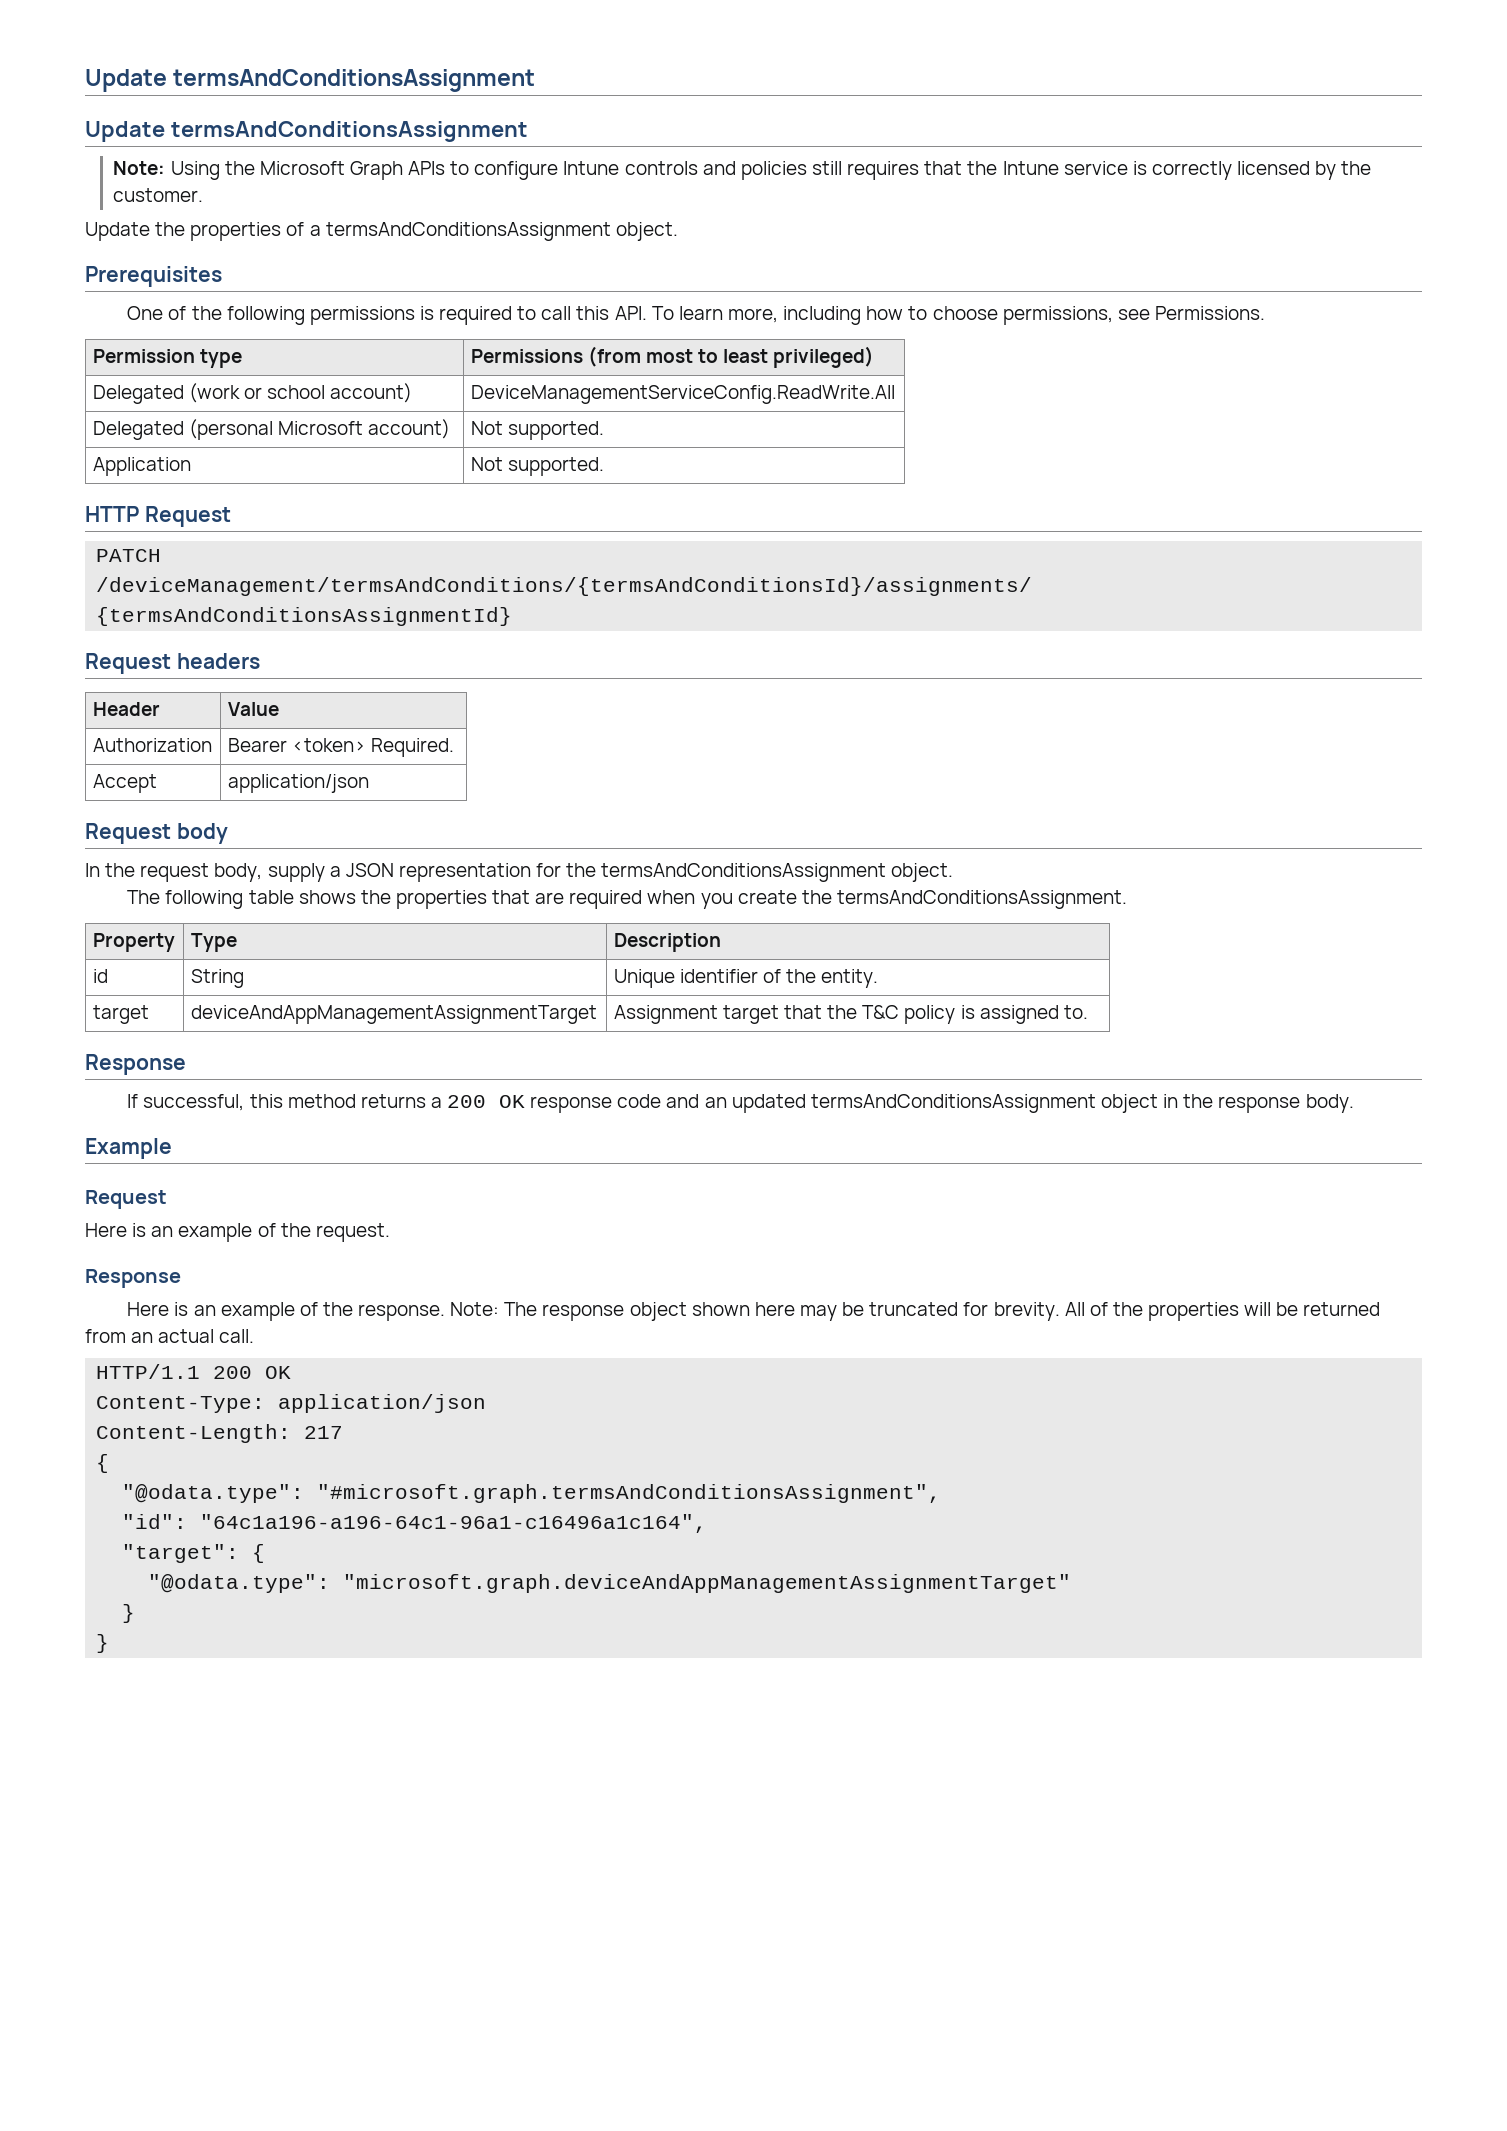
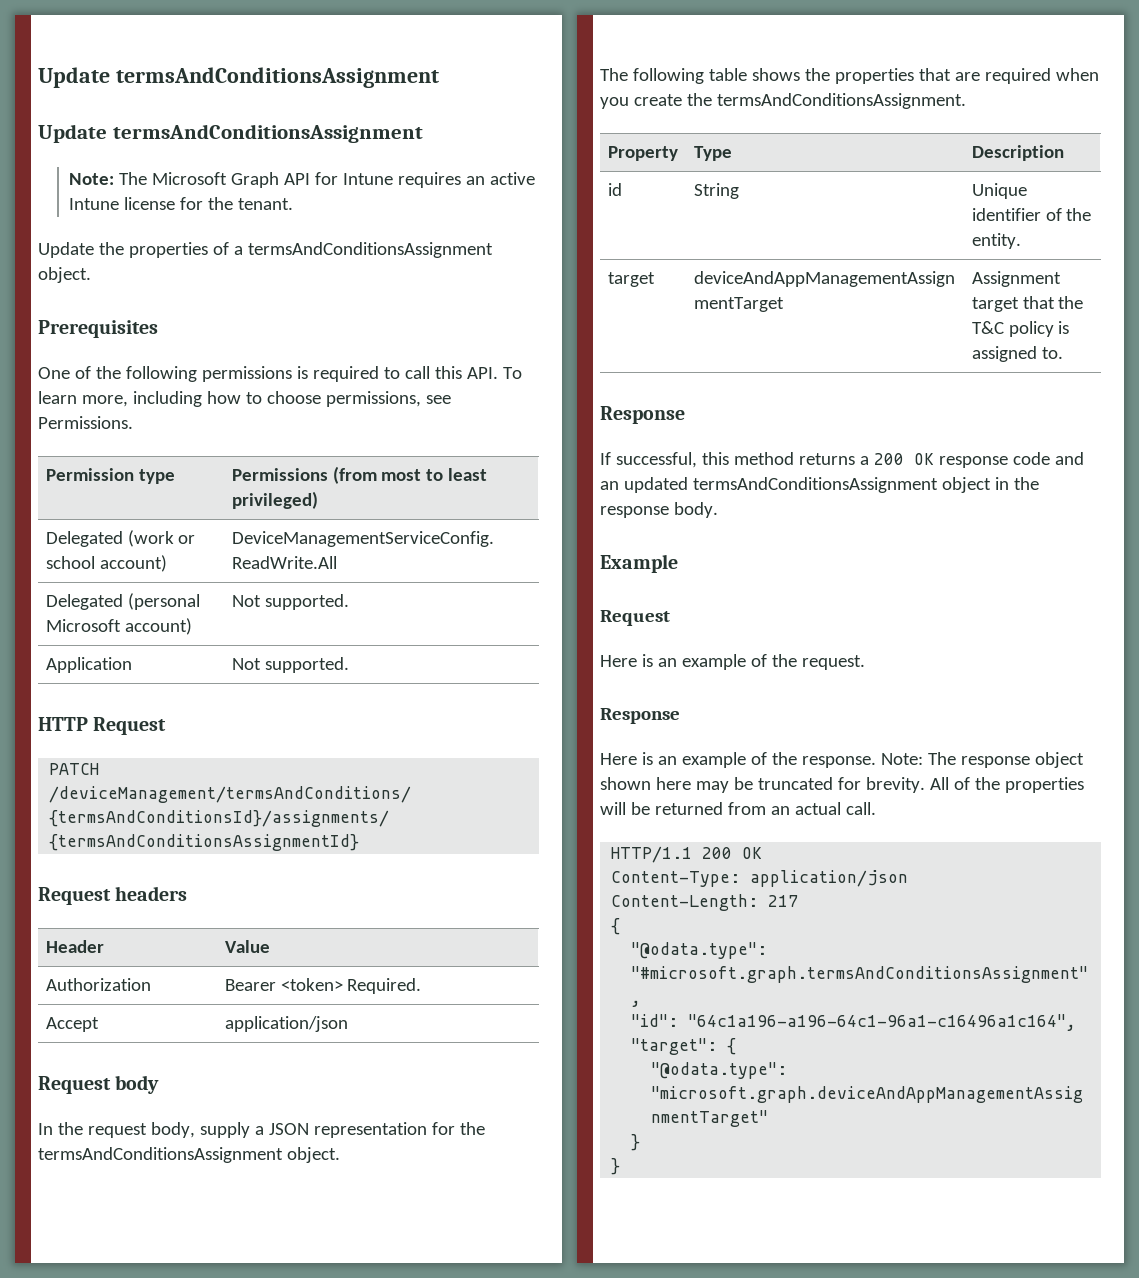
[170,161,1372,180] [113,188,204,202] Using the Microsoft Graph APIs to configure Intune controls and policies still requires that the Intune service is correctly licensed by the customer. -> [119,172,536,188] [69,197,294,210] The Microsoft Graph API for Intune requires an active Intune license for the tenant.

